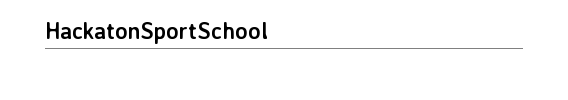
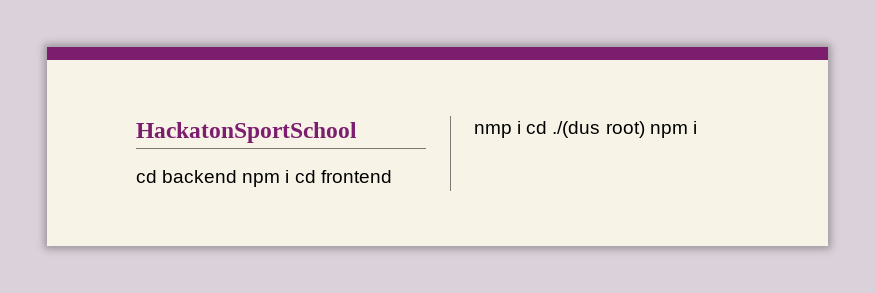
(268, 33) none -> [136,170,392,187] [474,121,697,138] // cd backend npm i cd frontend nmp i cd ./(dus root) npm i

